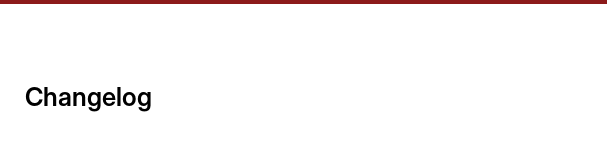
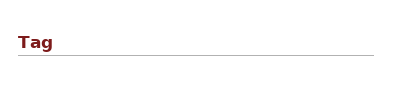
[25,87,152,112] Changelog -> [18,36,53,52] Tag

